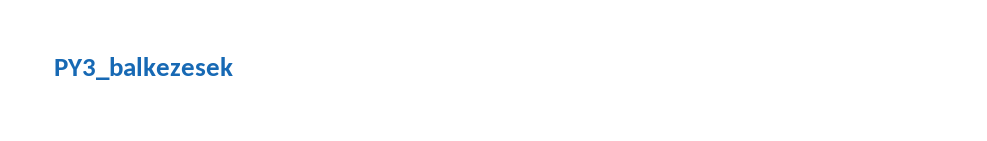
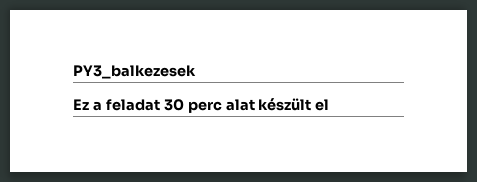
(233, 68) none -> [73,98,330,113] // Ez a feladat 30 perc alat készült el

